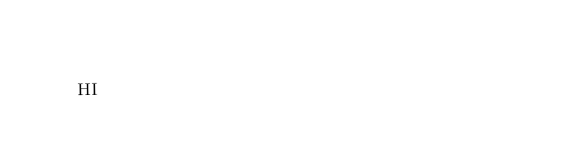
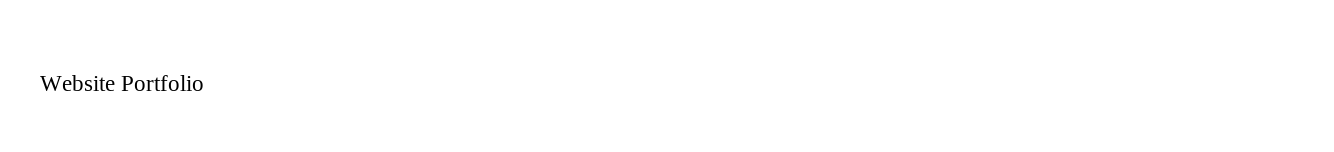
[77,82,98,96] HI -> [40,75,205,91] Website Portfolio

